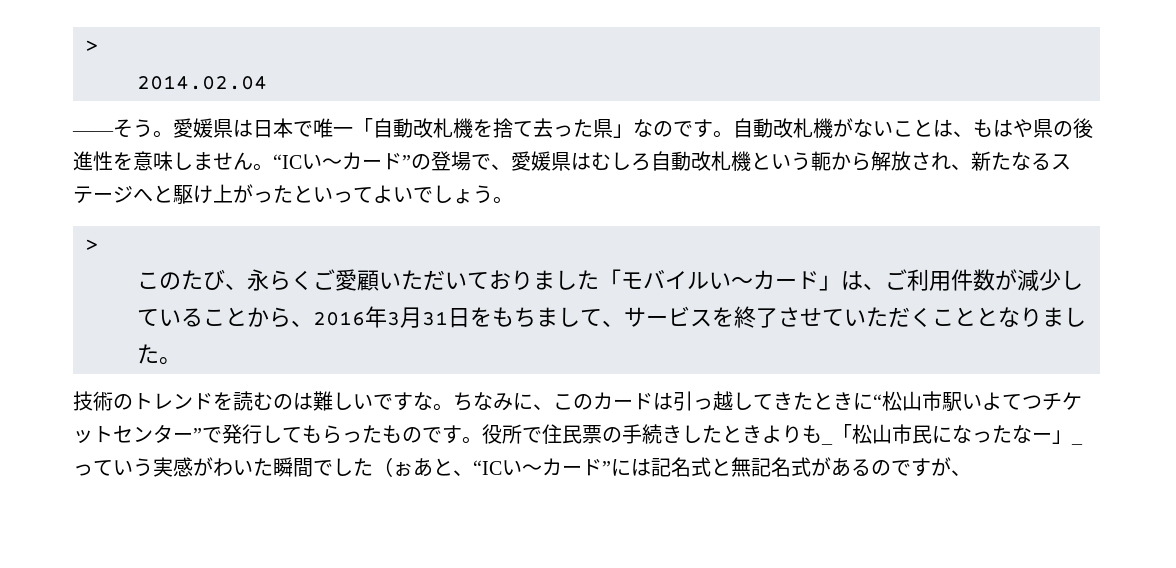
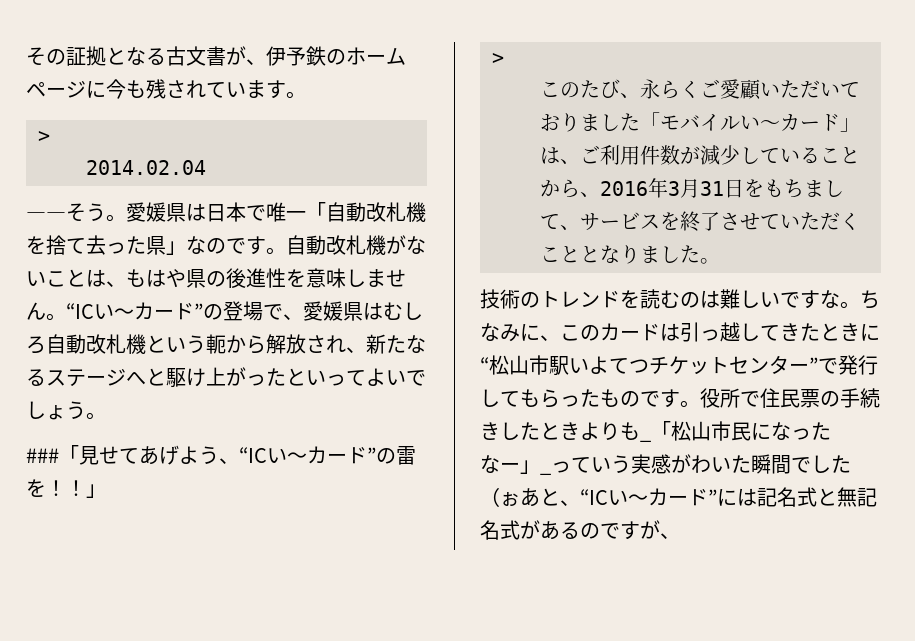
(85, 46) none -> [26,46,406,66] [26,79,306,99] その証拠となる古文書が、伊予鉄のホームページに今も残されています。 //
(513, 200) none -> [26,445,416,465] [26,479,106,498] // ###「見せてあげよう、“ICい〜カード”の雷を！！」

